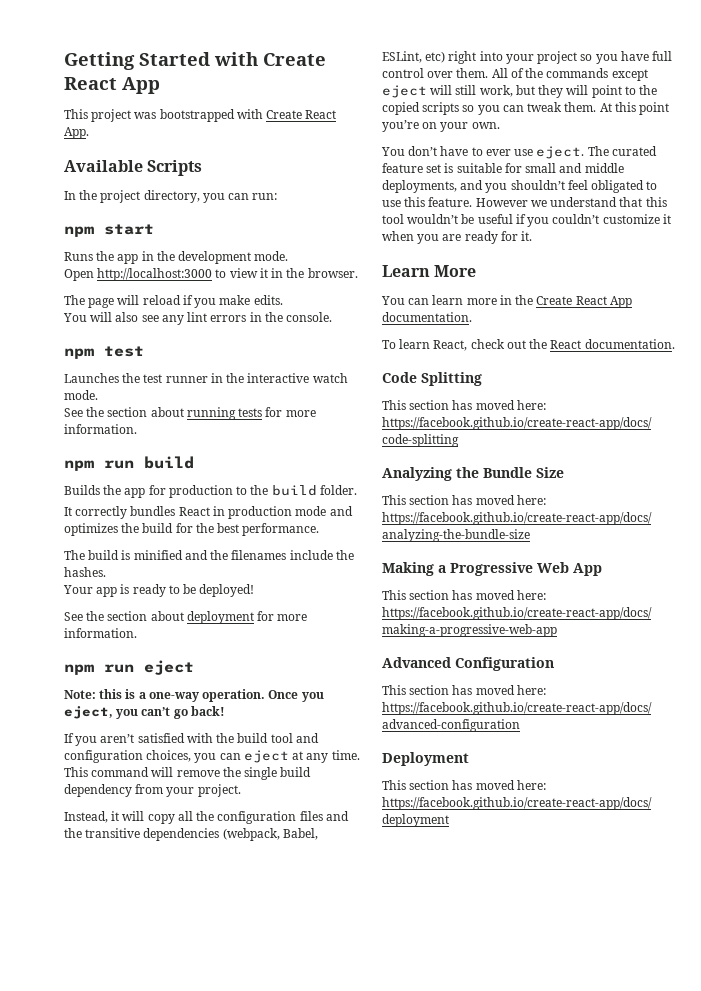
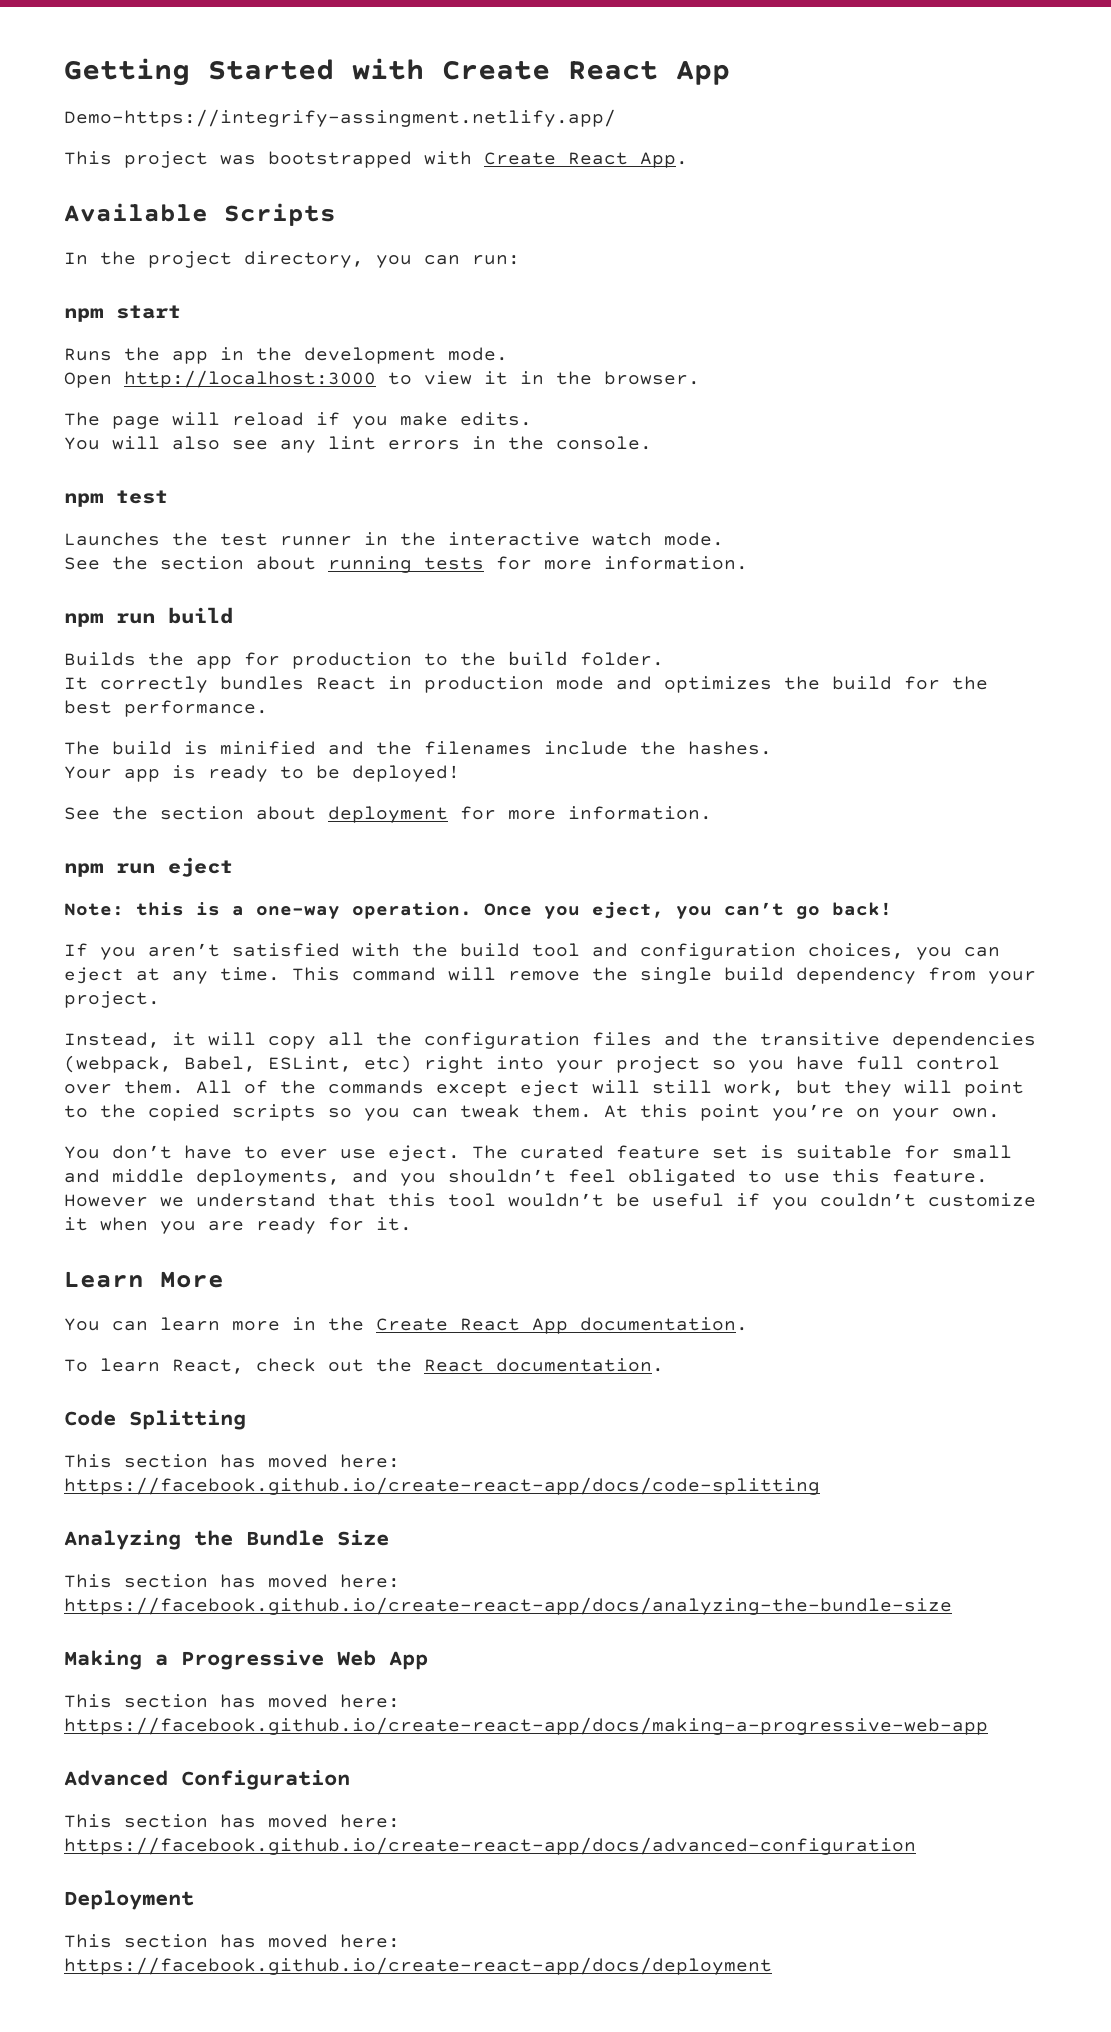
(160, 85) none -> [64,109,616,127] // Demo-https://integrify-assingment.netlify.app/

